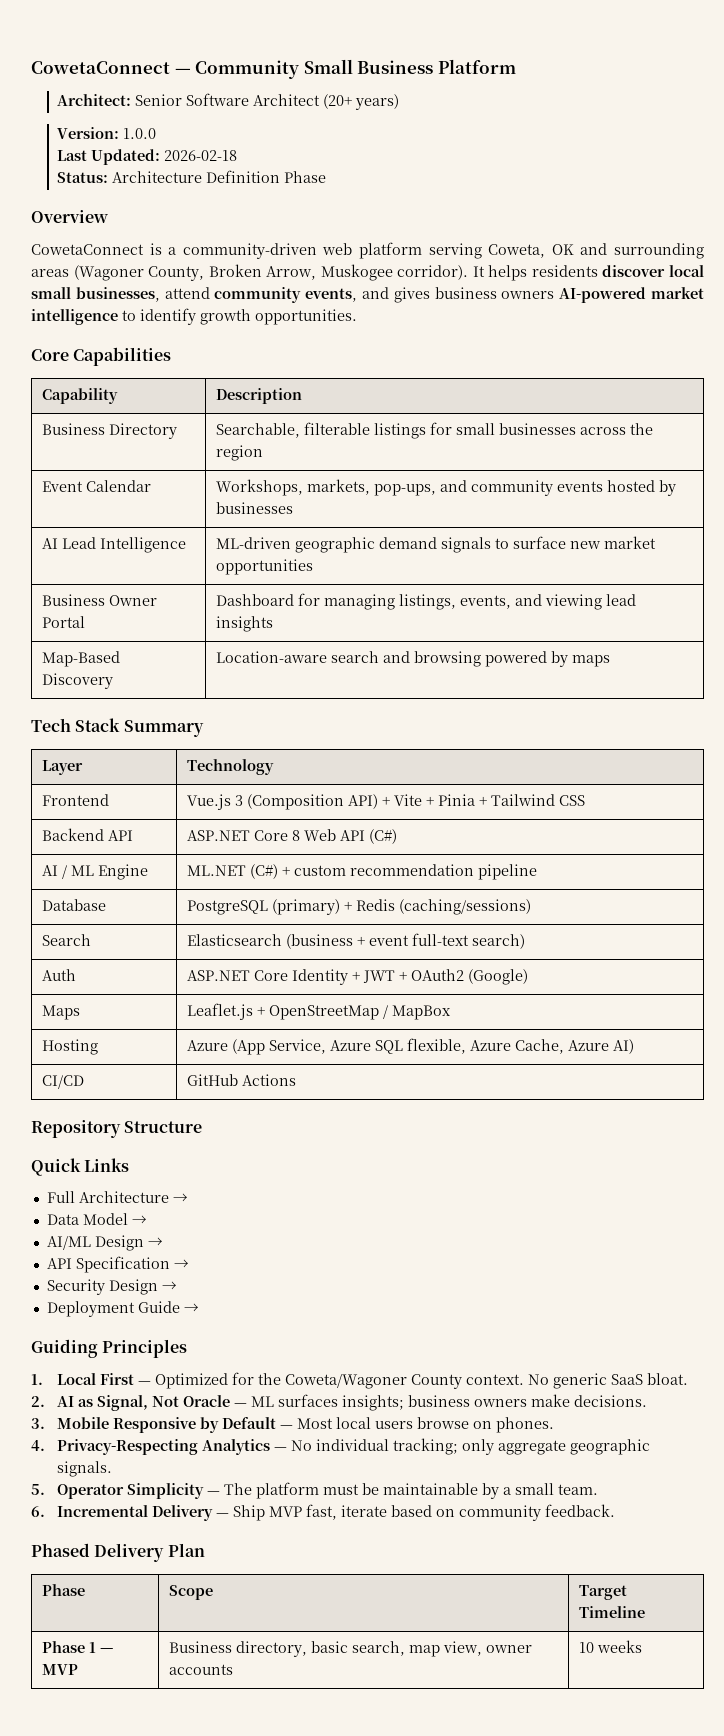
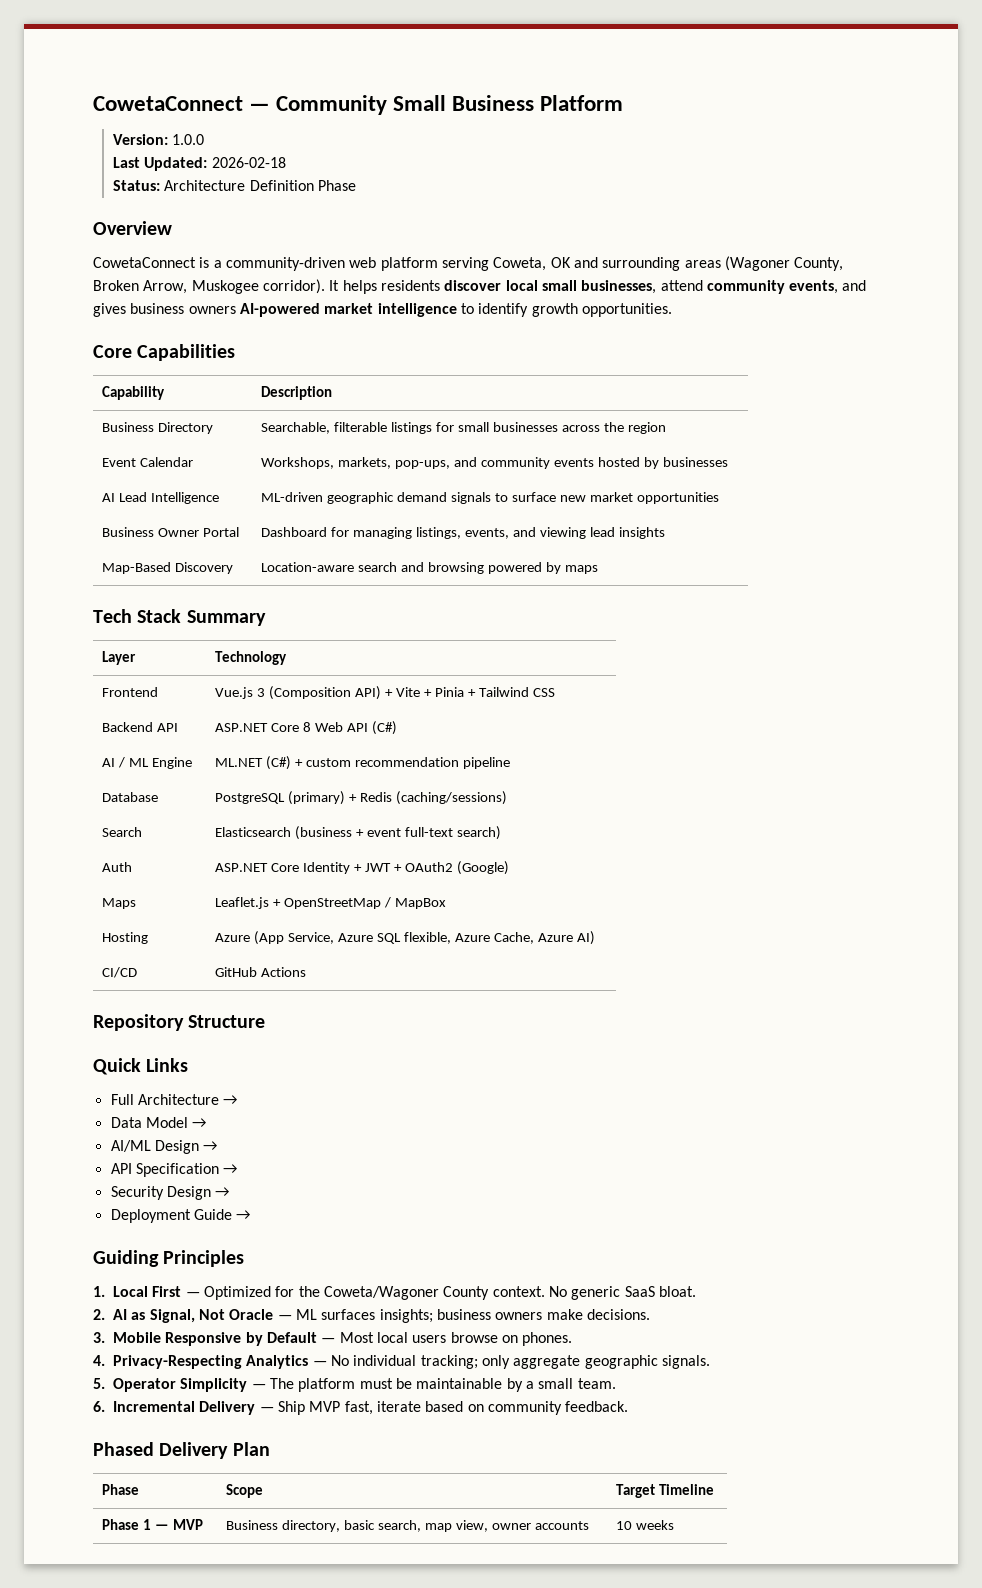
[57,93,400,110] // Architect: Senior Software Architect (20+ years) -> (624, 103) none

